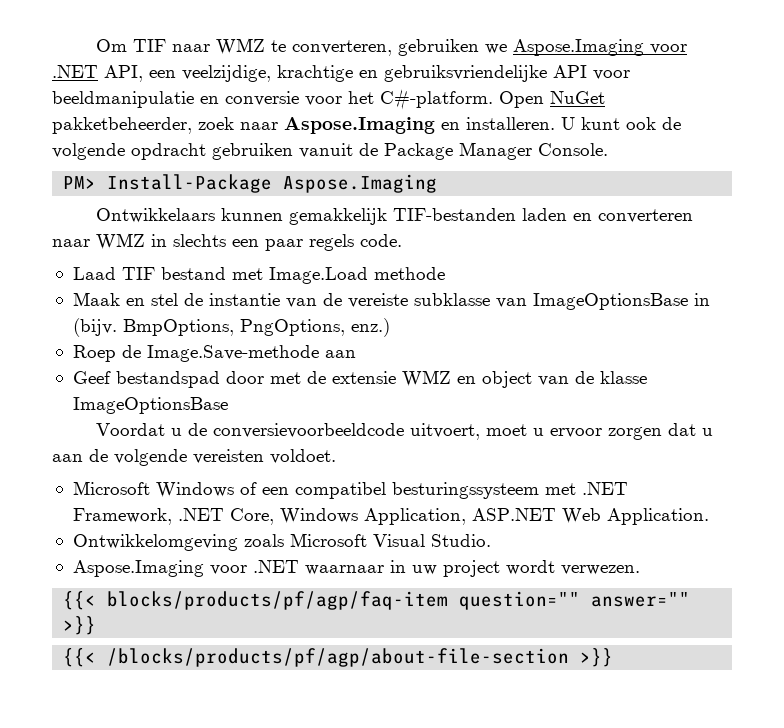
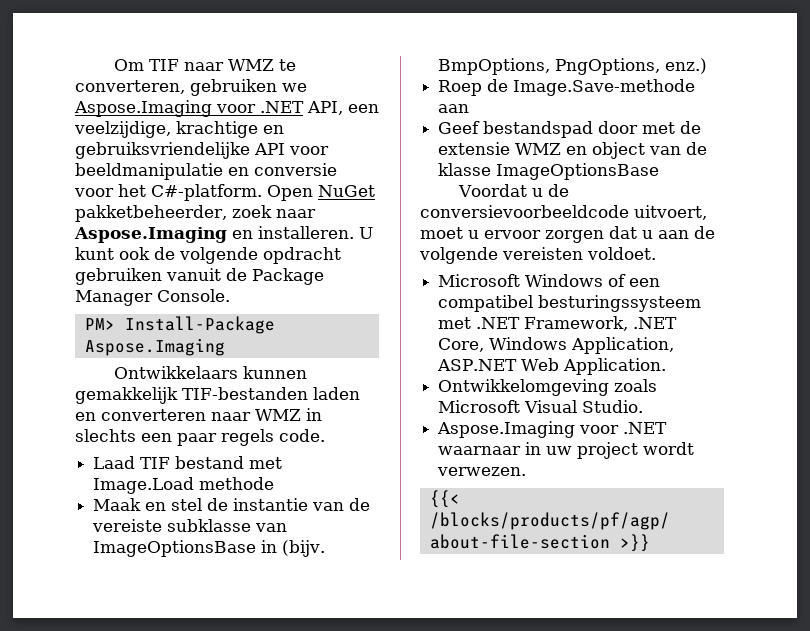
[63,591,691,610] [63,616,97,635] // {{< blocks/products/pf/agp/faq-item question="" answer="" >}} -> (527, 471) none

